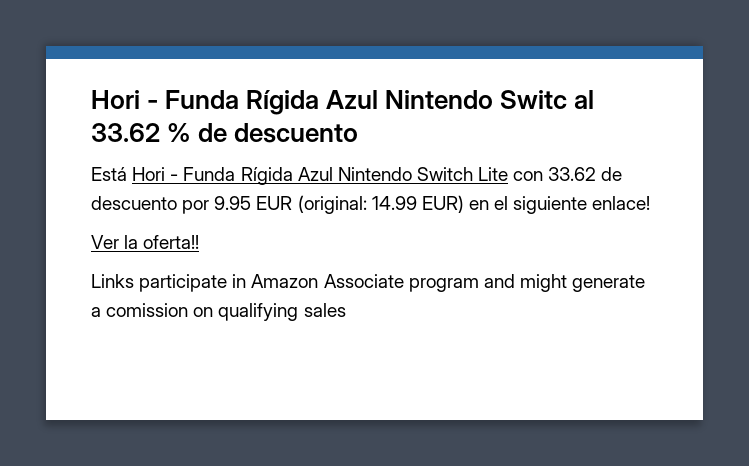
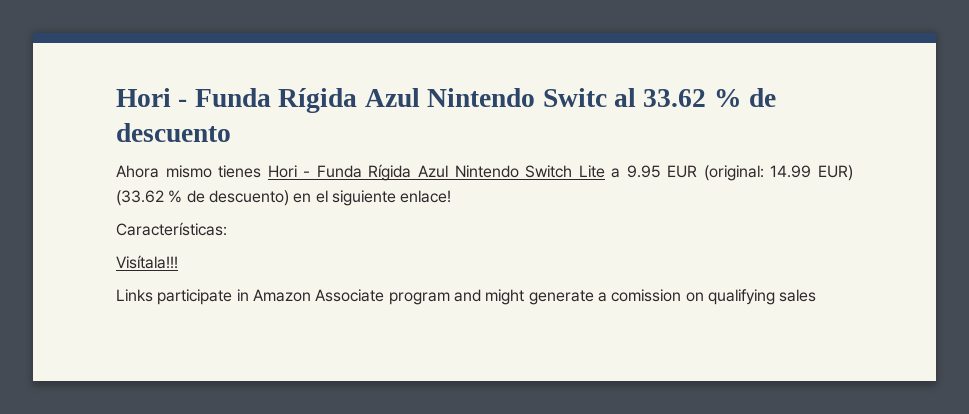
[91,167,127,181] Está -> [116,165,262,178] Ahora mismo tienes
[513,167,623,181] [91,196,210,214] con 33.62 de descuento por -> [611,168,621,178] a
(464, 204) none -> [116,190,289,206] (33.62 % de descuento)
[91,235,200,249] Ver la oferta!! -> [116,222,227,236] [116,255,178,269] Características: // Visítala!!!

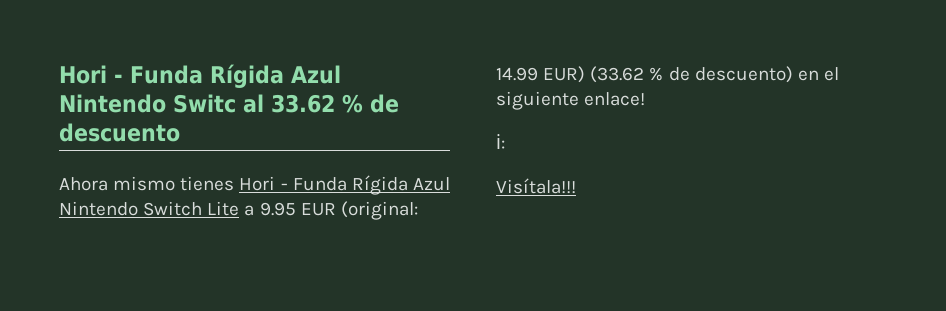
[116,222,227,236] Características: -> [496,134,505,149] ℹ:
[116,289,817,305] // Links participate in Amazon Associate program and might generate a comission on qualifying sales -> (576, 186) none

